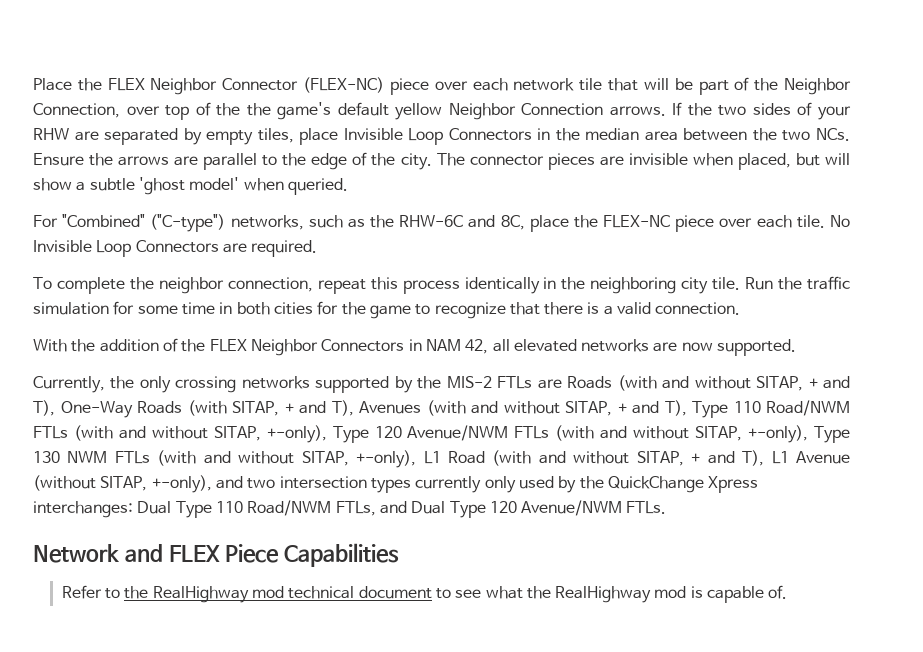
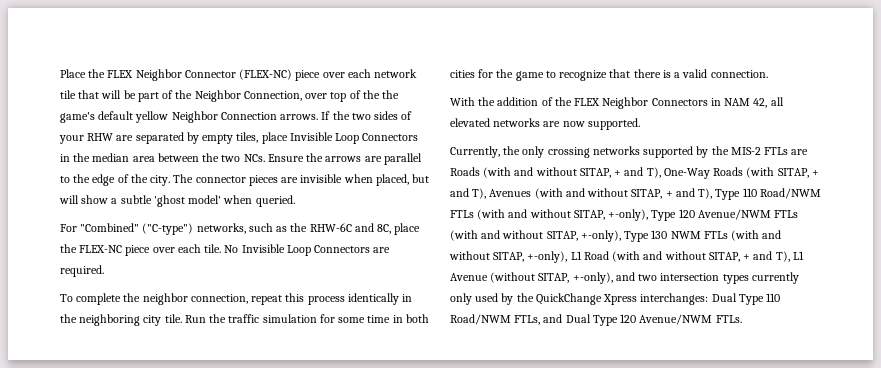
[33,543,400,567] [61,585,788,603] // Network and FLEX Piece Capabilities // Refer to the RealHighway mod technical document to see what the RealHighway mod is capable of. -> (742, 319) none

